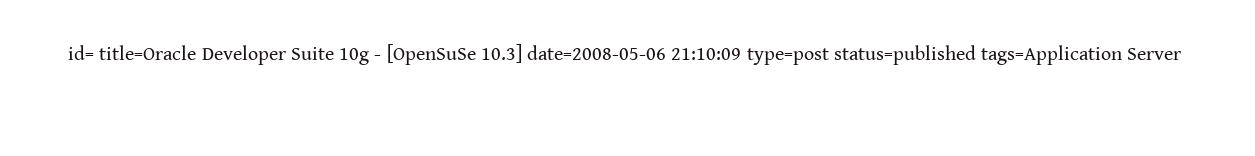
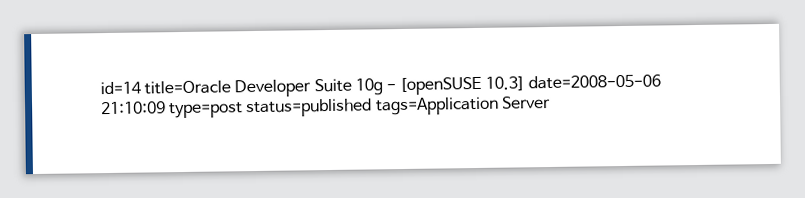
[68,45,94,60] id= -> [100,81,142,95] id=14
[386,44,476,65] [OpenSuSe -> [399,76,483,96] [openSUSE

